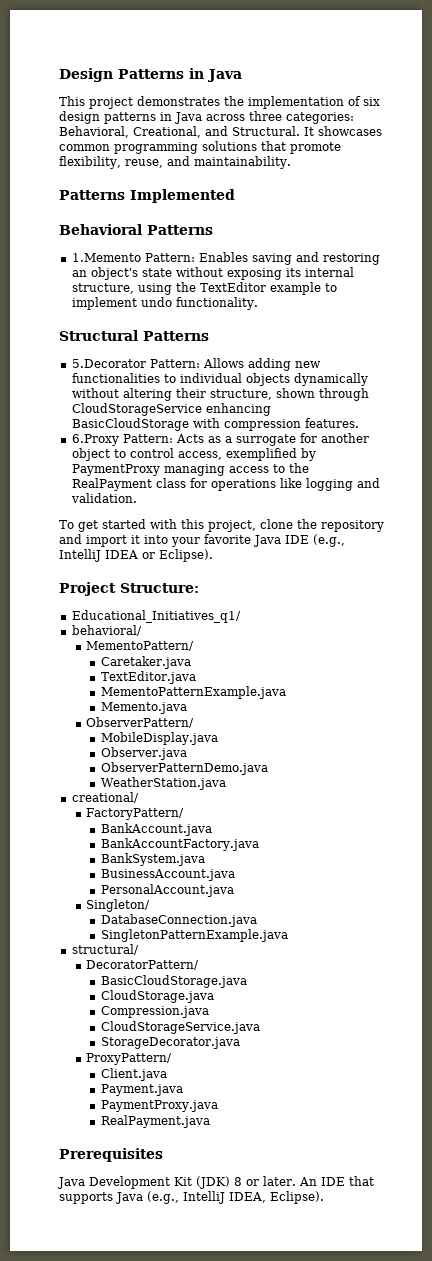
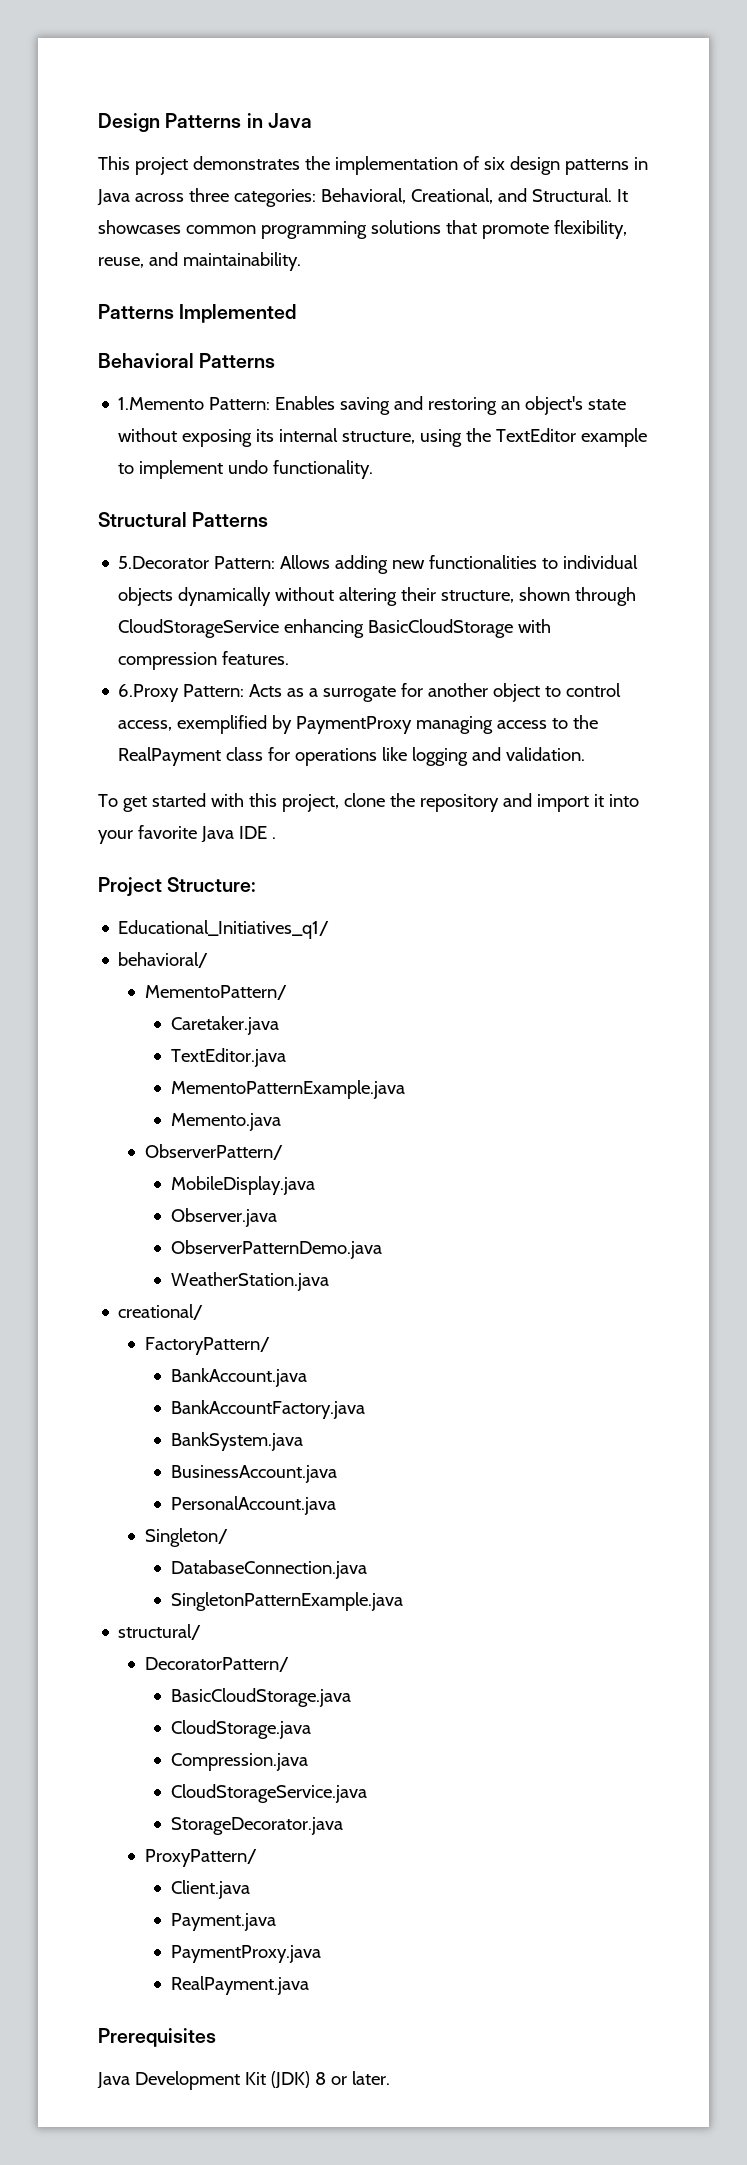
[313,534,345,547] [59,549,213,562] (e.g., IntelliJ IDEA or Eclipse). -> [271,837,276,839] .
[298,1176,374,1186] [59,1191,324,1204] An IDE that supports Java (e.g., IntelliJ IDEA, Eclipse). -> (390, 2078) none

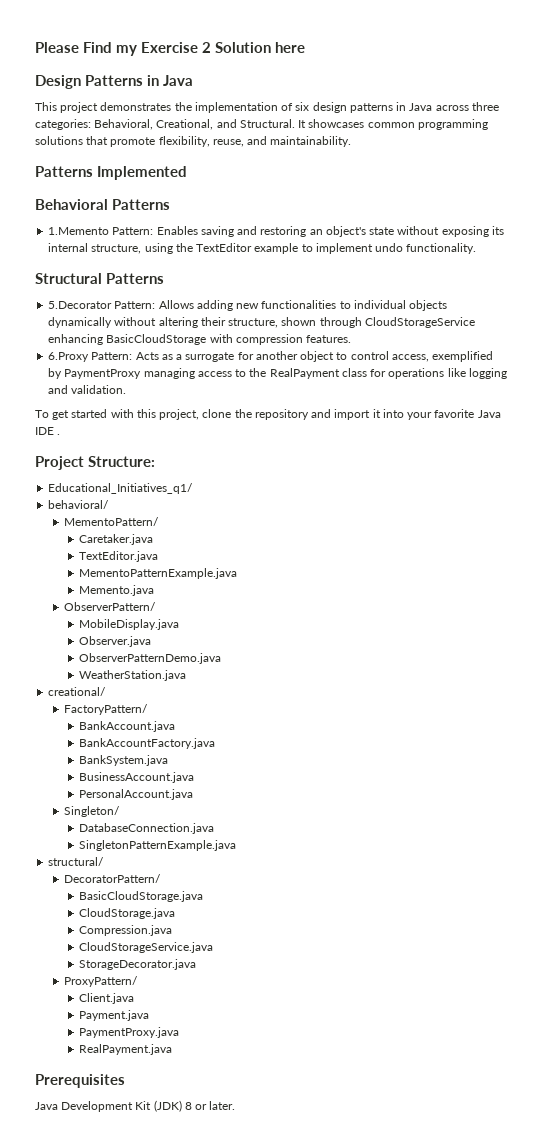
(98, 122) none -> [35,42,306,56] Please Find my Exercise 2 Solution here //

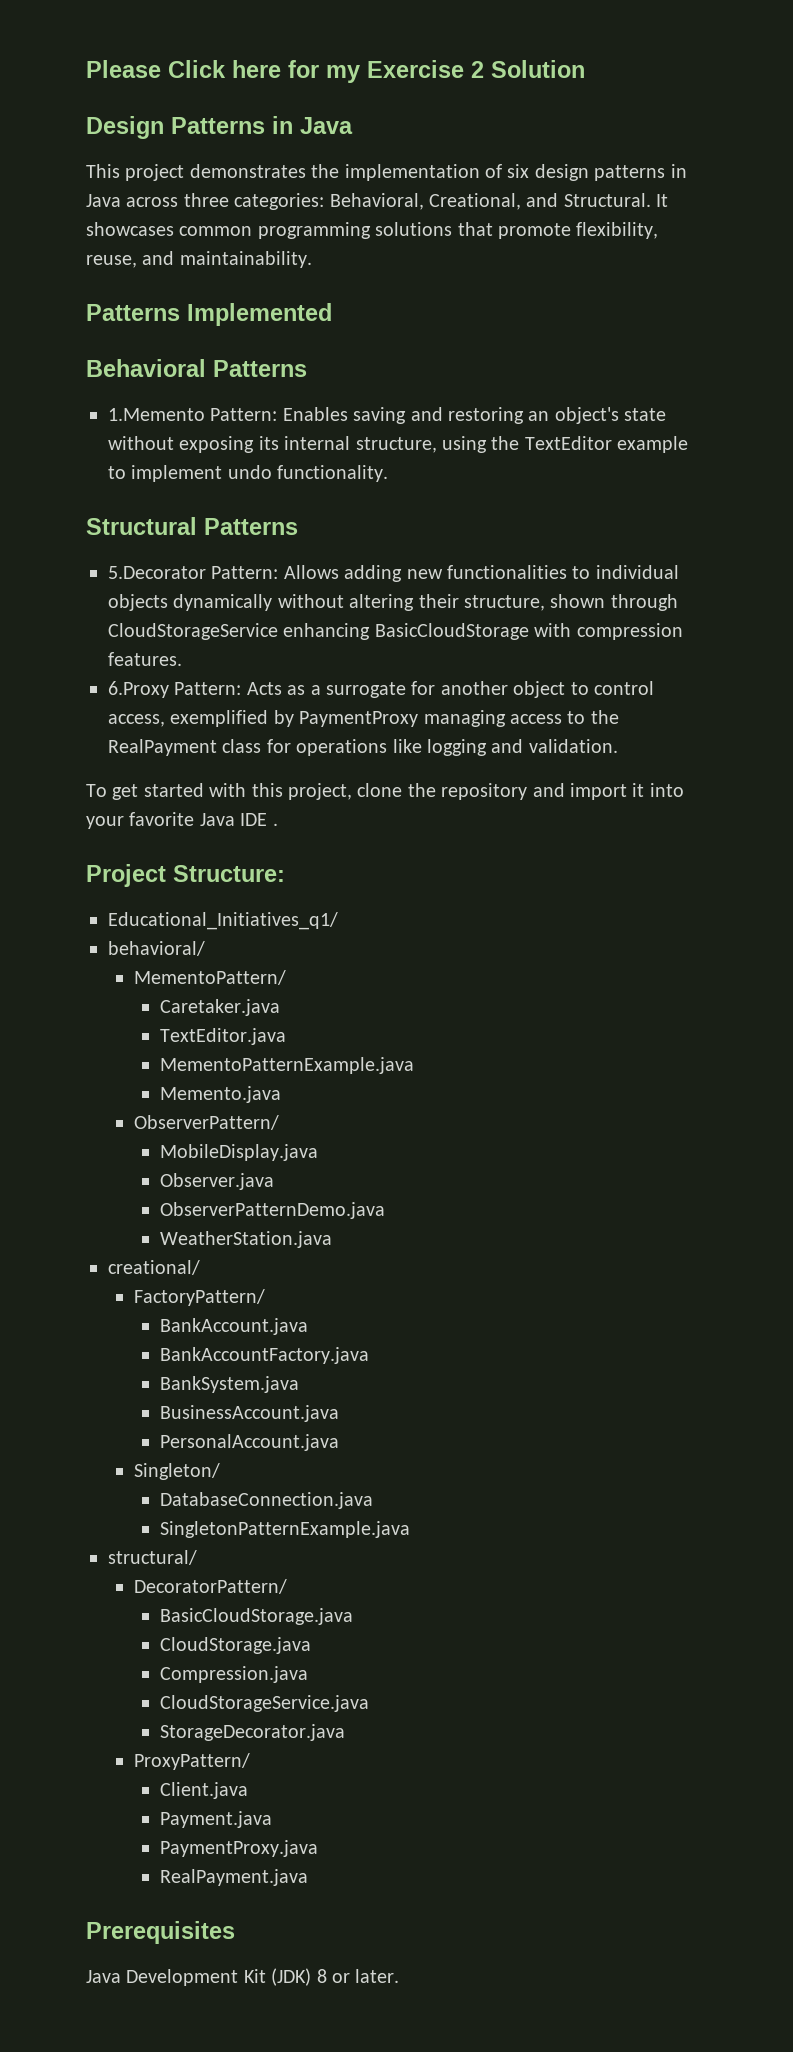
[83,42,113,53] Find -> [168,60,319,78] Click here for
[275,42,306,53] here -> (585, 69) none

